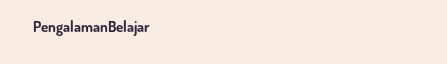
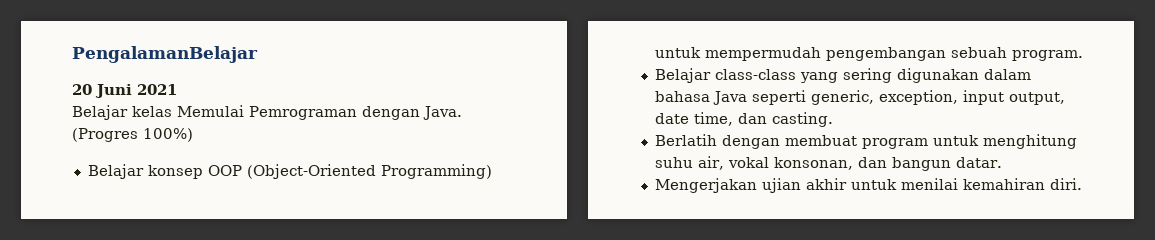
(150, 28) none -> [72,84,177,98] [72,105,462,120] [72,128,193,142] [87,164,492,179] [654,47,1083,61] [654,68,1031,83] [654,90,1065,105] [654,112,833,127] [654,134,1077,149] [654,156,1002,171] [654,178,1082,193] // 20 Juni 2021 // Belajar kelas Memulai Pemrograman dengan Java. (Progres 100%) // Belajar konsep OOP (Object-Oriented Programming) untuk mempermudah pengembangan sebuah program. // Belajar class-class yang sering digunakan dalam bahasa Java seperti generic, exception, input output, date time, dan casting. // Berlatih dengan membuat program untuk menghitung suhu air, vokal konsonan, dan bangun datar. // Mengerjakan ujian akhir untuk menilai kemahiran diri.

